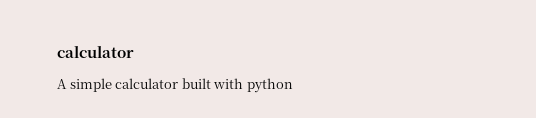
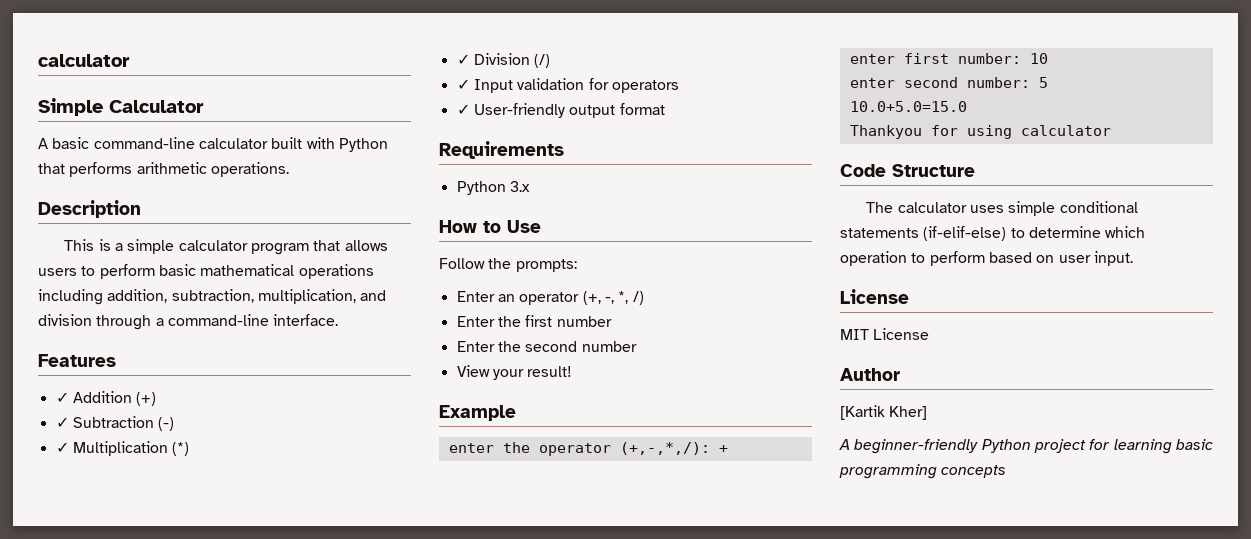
[57,45,134,58] [57,78,112,92] calculator // A simple -> [38,54,130,67] [38,98,204,116] [38,137,195,149] calculator // Simple Calculator // A basic command-line
[246,78,293,93] python -> [338,138,388,152] [38,162,289,177] [38,200,141,218] [64,239,388,255] [38,264,374,279] [38,289,387,305] [38,314,339,330] [38,354,116,367] [55,391,157,406] [55,416,175,431] [55,441,190,456] [456,53,551,68] [456,78,679,93] [456,103,665,118] [439,141,564,159] [456,181,530,195] [439,220,541,233] [439,258,577,272] [456,291,644,305] [456,315,612,327] [456,341,637,352] [456,365,573,380] [439,405,516,421] [448,442,728,456] [849,53,1048,64] [849,77,1048,88] [849,101,967,112] [849,125,1111,139] [840,164,975,177] [866,201,1138,216] [840,226,1146,241] [840,251,1133,266] [840,289,909,304] [840,328,930,340] [840,368,900,381] [840,405,928,420] [839,439,1213,454] [839,464,1007,479] Python that performs arithmetic operations. // Description // This is a simple calculator program that allows users to perform basic mathematical operations including addition, subtraction, multiplication, and division through a command-line interface. // Features // ✓ Addition (+) // ✓ Subtraction (-) // ✓ Multiplication (*) // ✓ Division (/) // ✓ Input validation for operators // ✓ User-friendly output format // Requirements // Python 3.x // How to Use // Follow the prompts: // Enter an operator (+, -, *, /) // Enter the first number // Enter the second number // View your result! // Example // enter the operator (+,-,*,/): + // enter first number: 10 // enter second number: 5 // 10.0+5.0=15.0 // Thankyou for using calculator // Code Structure // The calculator uses simple conditional statements (if-elif-else) to determine which operation to perform based on user input. // License // MIT License // Author // [Kartik Kher] // A beginner-friendly Python project for learning basic programming concepts

